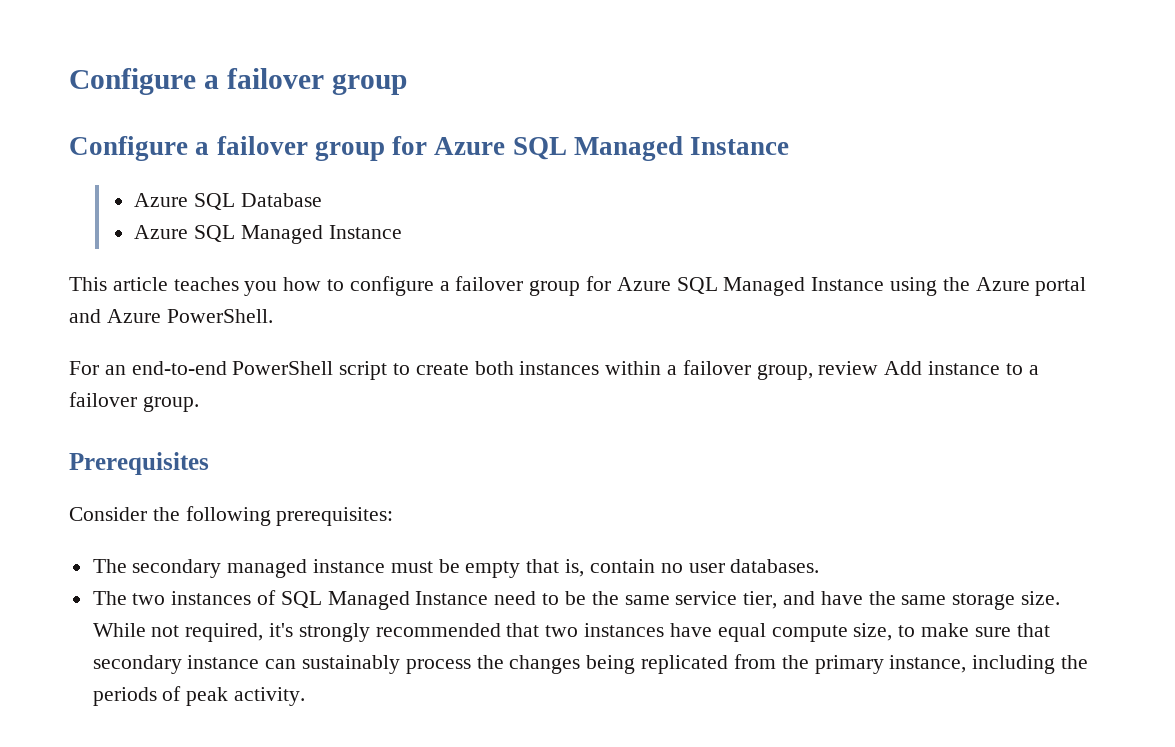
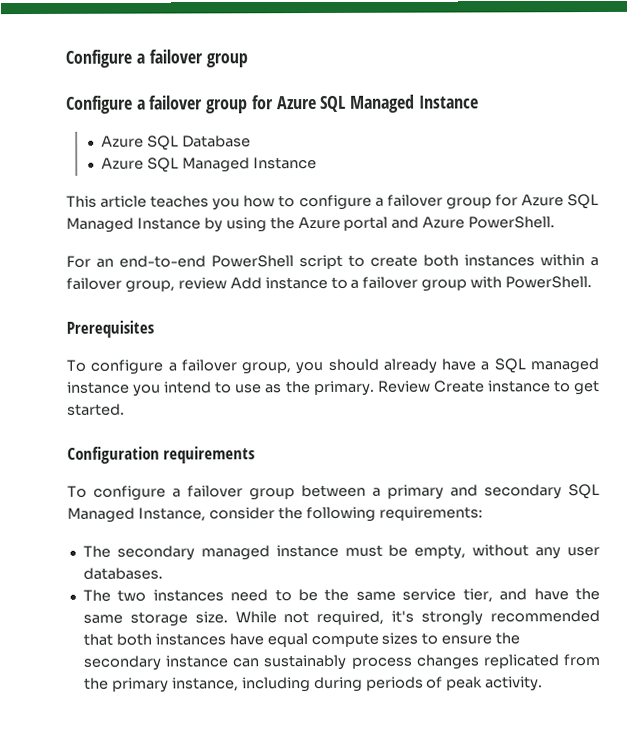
(885, 284) none -> [203,217,223,233] by
[142,396,199,412] [69,452,209,475] [69,507,147,521] group. // Prerequisites // Consider -> [421,276,593,292] [66,320,154,338] [66,358,599,375] [67,380,600,397] [67,403,125,416] [67,446,256,464] [67,484,600,501] [67,507,275,523] group with PowerShell. // Prerequisites // To configure a failover group, you should already have a SQL managed instance you intend to use as the primary. Review Create instance to get started. // Configuration requirements // To configure a failover group between a primary and secondary SQL Managed Instance, consider
[276,507,394,526] prerequisites: -> [378,506,483,521] requirements:
[465,559,683,578] empty that is, contain no -> [414,544,562,560] empty, without any
[257,590,489,610] of SQL Managed Instance -> (224, 595) none
[545,625,579,637] two -> [115,633,152,646] both
[853,623,1050,641] size, to make sure that -> [381,632,521,645] sizes to ensure the
[476,655,636,674] the changes being -> [415,654,480,670] changes
[1060,655,1088,669] the -> [313,676,363,693] during

